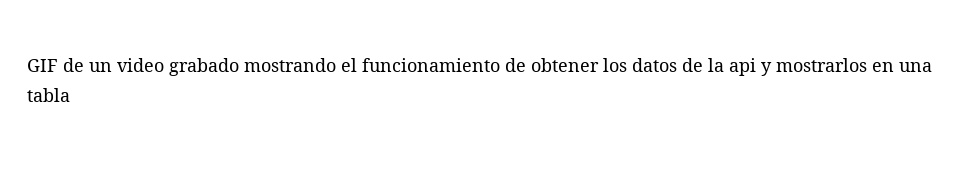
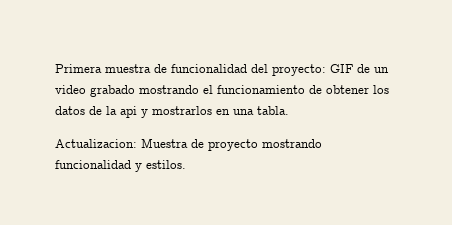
(27, 65) none -> [55,64,326,76] Primera muestra de funcionalidad del proyecto:
[27,88,70,102] tabla -> [257,106,289,115] [55,138,322,151] [55,160,186,172] tabla. // Actualizacion: Muestra de proyecto mostrando funcionalidad y estilos.

